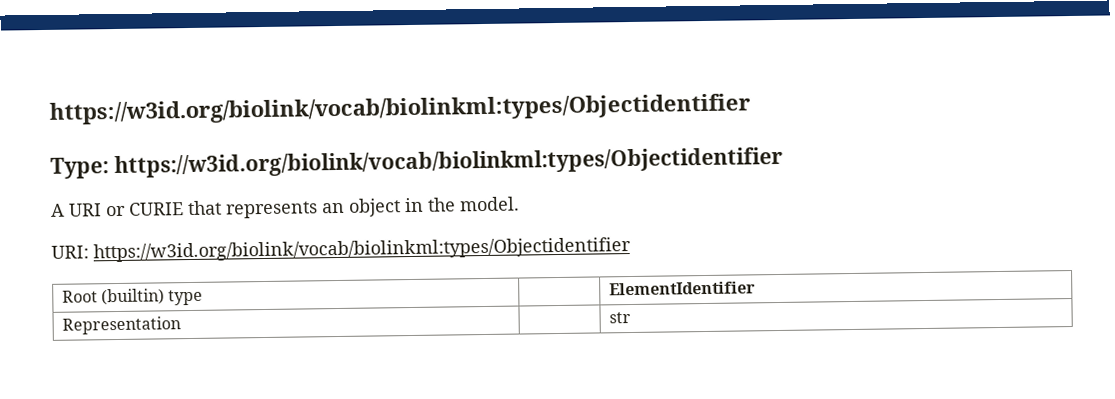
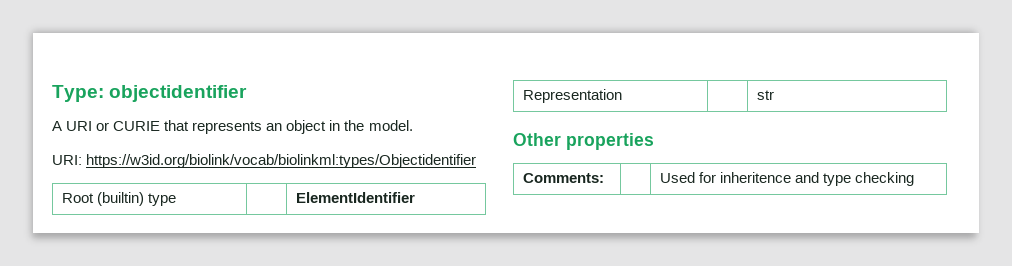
[49,93,751,125] [50,146,783,179] https://w3id.org/biolink/vocab/biolinkml:types/Objectidentifier // Type: https://w3id.org/biolink/vocab/biolinkml:types/Objectidentifier -> [52,85,248,102] Type: objectidentifier
(631, 318) none -> [513,133,654,150] [523,173,605,183] [660,172,915,186] // Other properties // Comments: | | Used for inheritence and type checking

